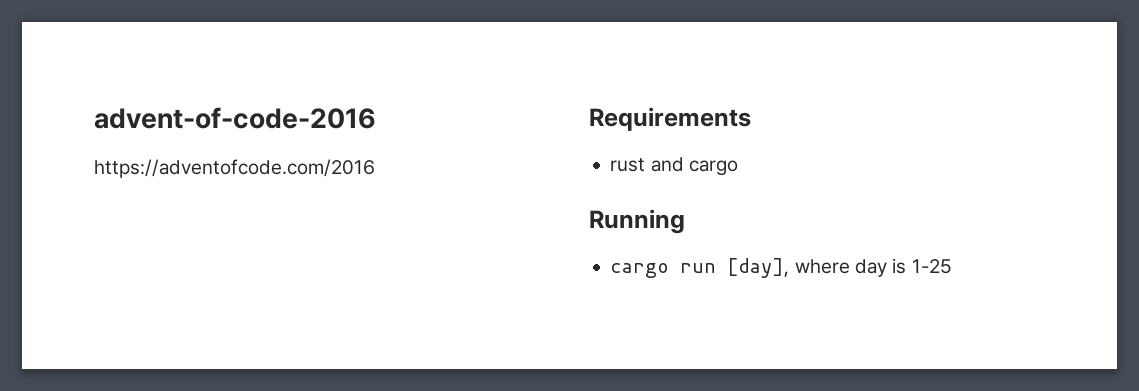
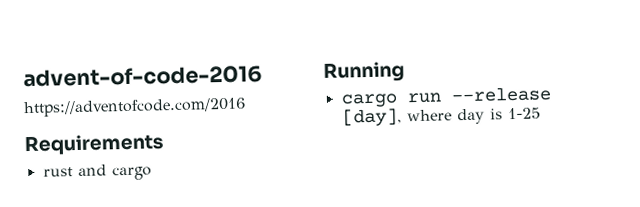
(717, 268) none -> [450,86,551,103] --release

